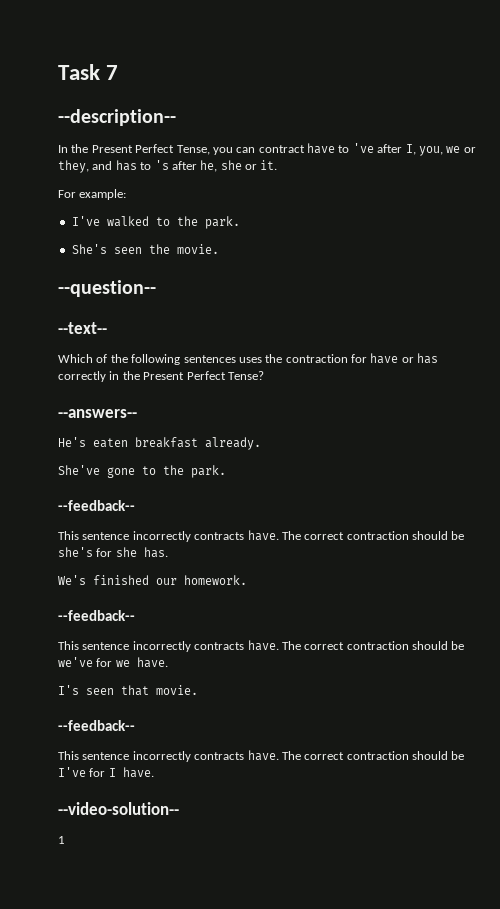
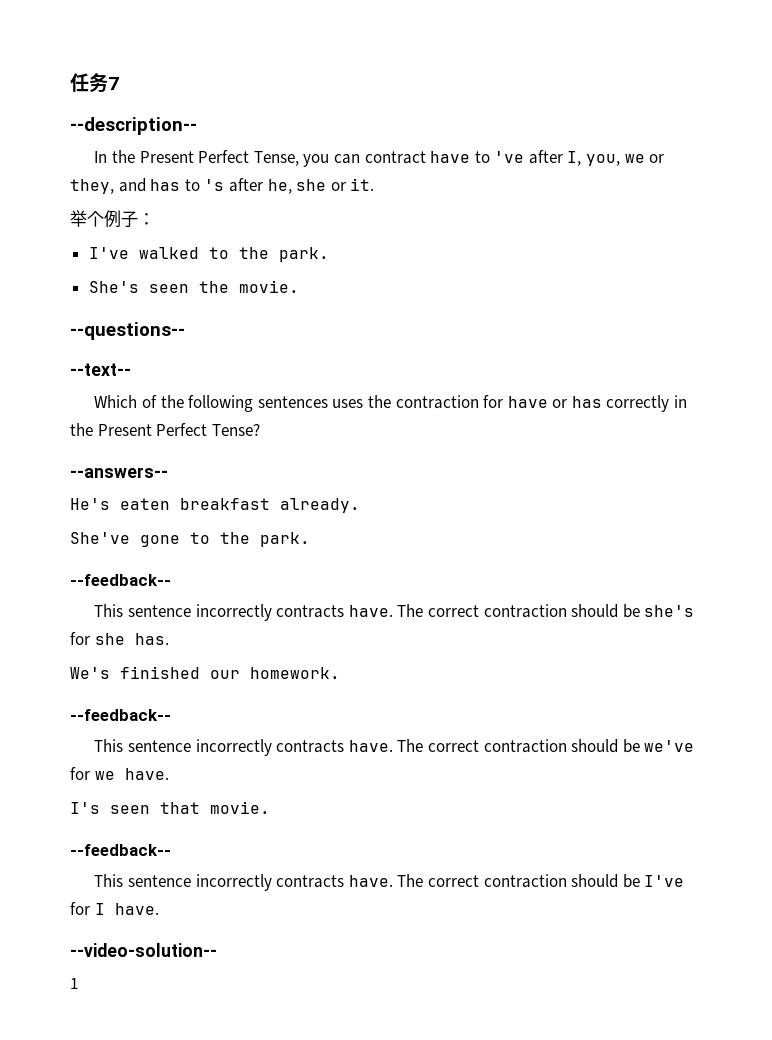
[58,64,100,80] Task -> [70,73,108,93] 任务
[58,189,127,200] For example: -> [70,210,155,228] 举个例子：
[58,280,156,297] --question-- -> [70,322,185,340] --questions--

